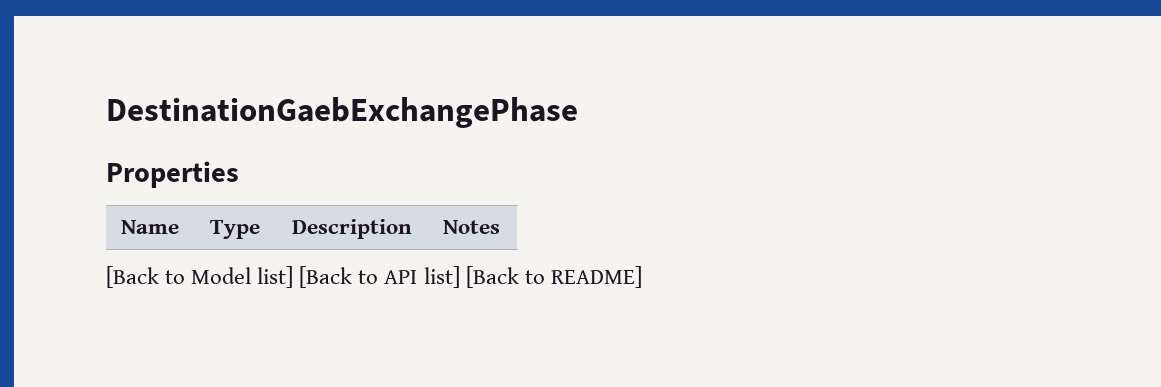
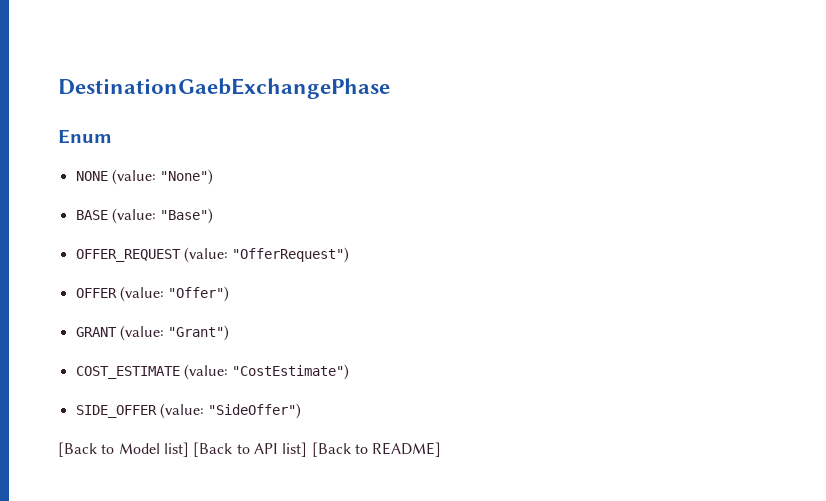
[106,161,239,188] [121,220,180,234] [210,220,261,239] [292,219,413,239] [443,220,501,234] Properties // Name | Type | Description | Notes -> [58,129,112,144] [75,169,214,185] [75,208,214,224] [75,247,350,263] [75,286,230,302] [75,325,230,341] [75,364,350,380] [75,403,302,419] Enum // NONE (value: "None") // BASE (value: "Base") // OFFER_REQUEST (value: "OfferRequest") // OFFER (value: "Offer") // GRANT (value: "Grant") // COST_ESTIMATE (value: "CostEstimate") // SIDE_OFFER (value: "SideOffer")

